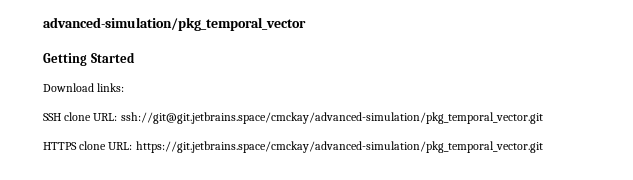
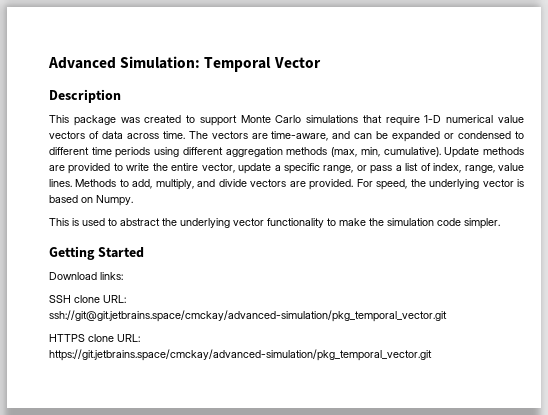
[43,17,306,31] advanced-simulation/pkg_temporal_vector -> [48,56,321,72] [49,89,121,103] [49,115,524,126] [49,131,524,142] [49,147,525,158] [49,163,525,174] [49,179,524,190] [49,195,133,206] [49,218,500,229] Advanced Simulation: Temporal Vector // Description // This package was created to support Monte Carlo simulations that require 1-D numerical value vectors of data across time. The vectors are time-aware, and can be expanded or condensed to different time periods using different aggregation methods (max, min, cumulative). Update methods are provided to write the entire vector, update a specific range, or pass a list of index, range, value lines. Methods to add, multiply, and divide vectors are provided. For speed, the underlying vector is based on Numpy. // This is used to abstract the underlying vector functionality to make the simulation code simpler.

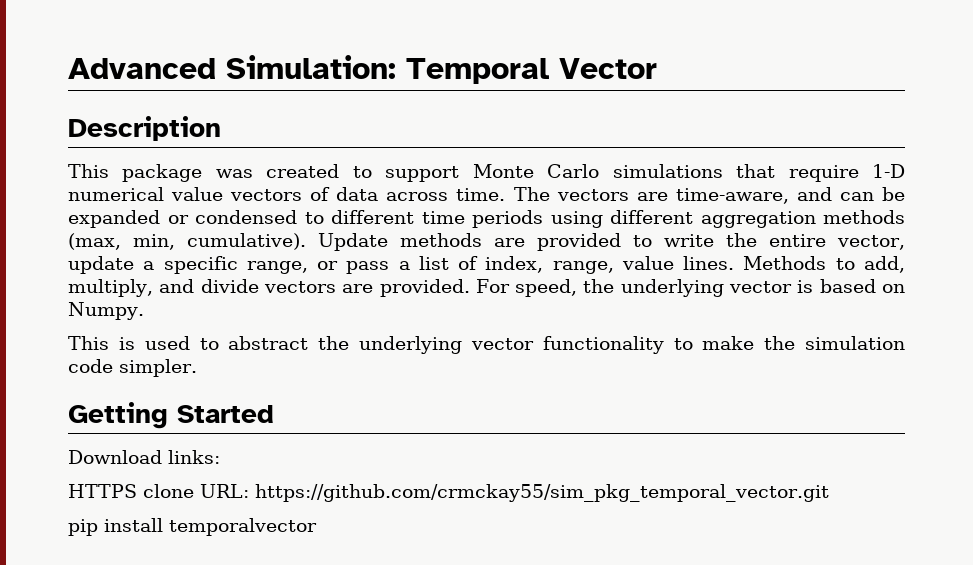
[49,295,126,303] [49,310,447,322] // SSH clone URL: ssh://git@git.jetbrains.space/cmckay/advanced-simulation/pkg_temporal_vector.git -> (220, 457) none
[49,349,432,361] https://git.jetbrains.space/cmckay/advanced-simulation/pkg_temporal_vector.git -> [255,484,829,502] [68,518,317,536] https://github.com/crmckay55/sim_pkg_temporal_vector.git // pip install temporalvector

